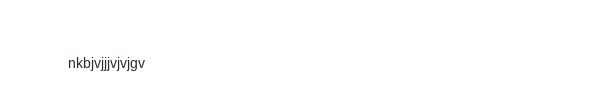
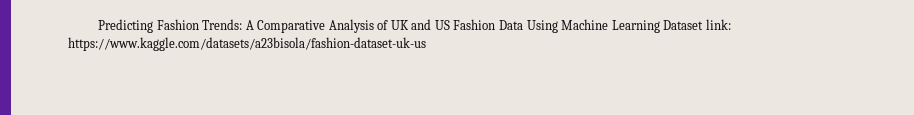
[68,57,145,71] nkbjvjjjvjvjgv -> [98,19,731,33] [68,37,426,51] Predicting Fashion Trends: A Comparative Analysis of UK and US Fashion Data Using Machine Learning Dataset link: https://www.kaggle.com/datasets/a23bisola/fashion-dataset-uk-us

